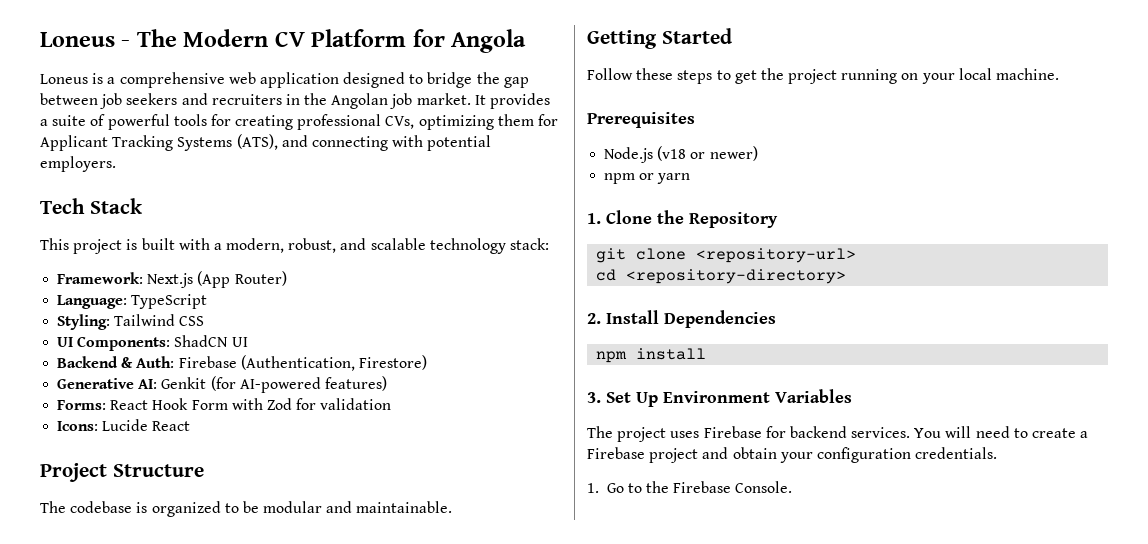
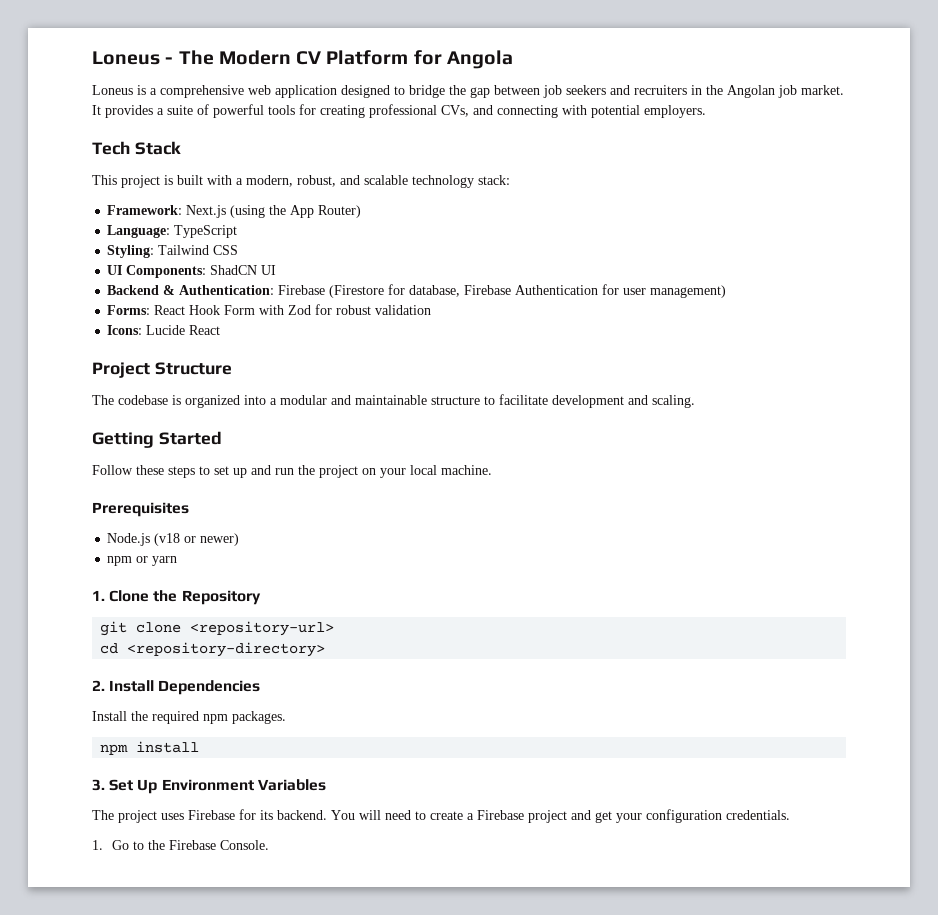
[418,114,559,130] [40,134,278,151] optimizing them for Applicant Tracking Systems (ATS), -> (469, 111) none
[197,271,231,288] (App -> [230,205,315,218] (using the App
[136,355,427,371] [57,376,387,393] Auth: Firebase (Authentication, Firestore) // Generative AI: Genkit (for AI-powered features) -> [179,284,727,298] Authentication: Firebase (Firestore for database, Firebase Authentication for user management)
(317, 404) none -> [336,305,372,315] robust
[224,501,453,513] to be modular and maintainable. -> [244,394,695,408] into a modular and maintainable structure to facilitate development and scaling.
[734,70,757,84] get -> [214,465,294,478] set up and run
[841,69,898,84] running -> (358, 471) none
(776, 319) none -> [92,711,286,724] // Install the required npm packages.
[789,426,911,438] backend services. -> [260,810,327,820] its backend.
[732,447,777,459] obtain -> [595,811,612,823] get

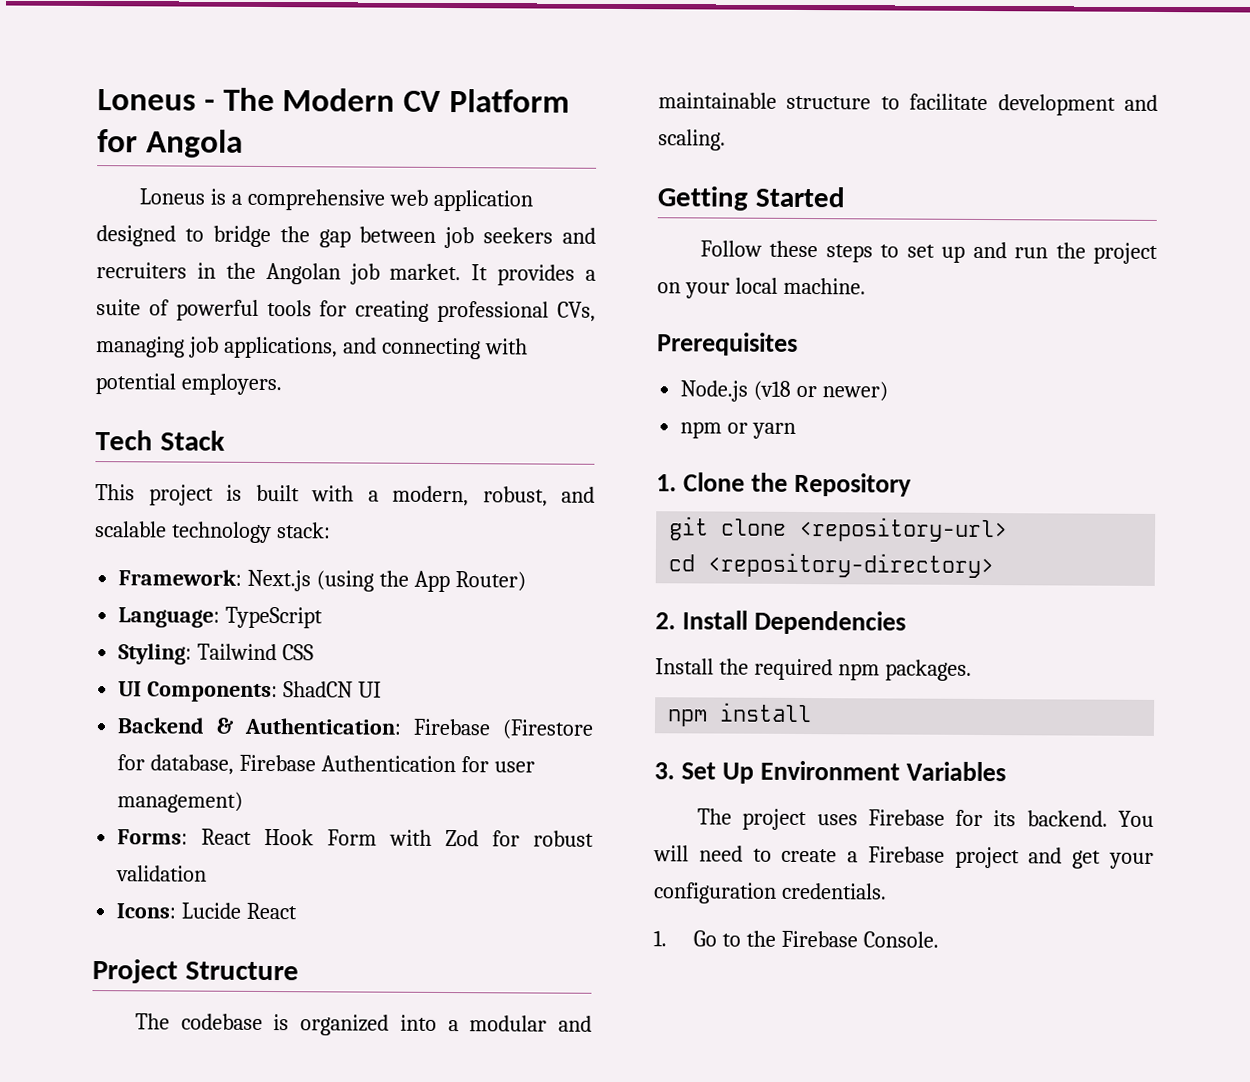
(469, 111) none -> [96,336,338,359] managing job applications,

